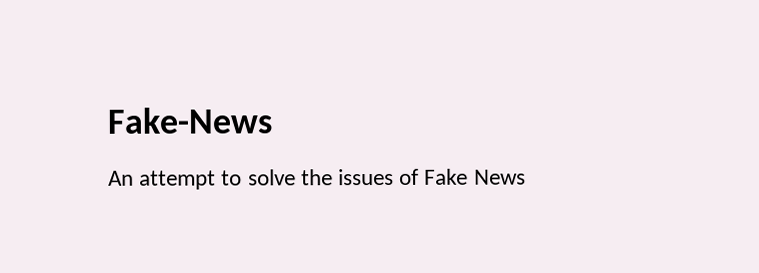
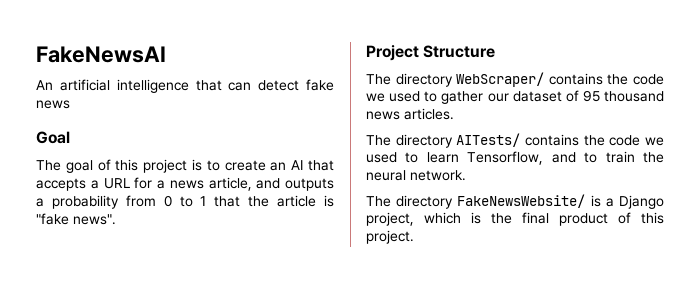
[107,107,272,134] Fake-News -> [36,46,166,63] FakeNewsAI
[139,168,526,190] attempt to solve the issues of Fake News -> [59,79,335,93] [36,100,70,109] [36,131,70,144] [36,159,335,173] [36,177,334,191] [36,195,334,209] [36,213,116,225] [366,45,496,61] [366,72,664,87] [366,90,664,104] [366,108,454,120] [366,133,664,148] [366,151,664,165] [366,170,466,181] [366,194,664,209] [366,212,664,226] [366,230,414,244] artificial intelligence that can detect fake news // Goal // The goal of this project is to create an AI that accepts a URL for a news article, and outputs a probability from 0 to 1 that the article is "fake news". // Project Structure // The directory WebScraper/ contains the code we used to gather our dataset of 95 thousand news articles. // The directory AITests/ contains the code we used to learn Tensorflow, and to train the neural network. // The directory FakeNewsWebsite/ is a Django project, which is the final product of this project.

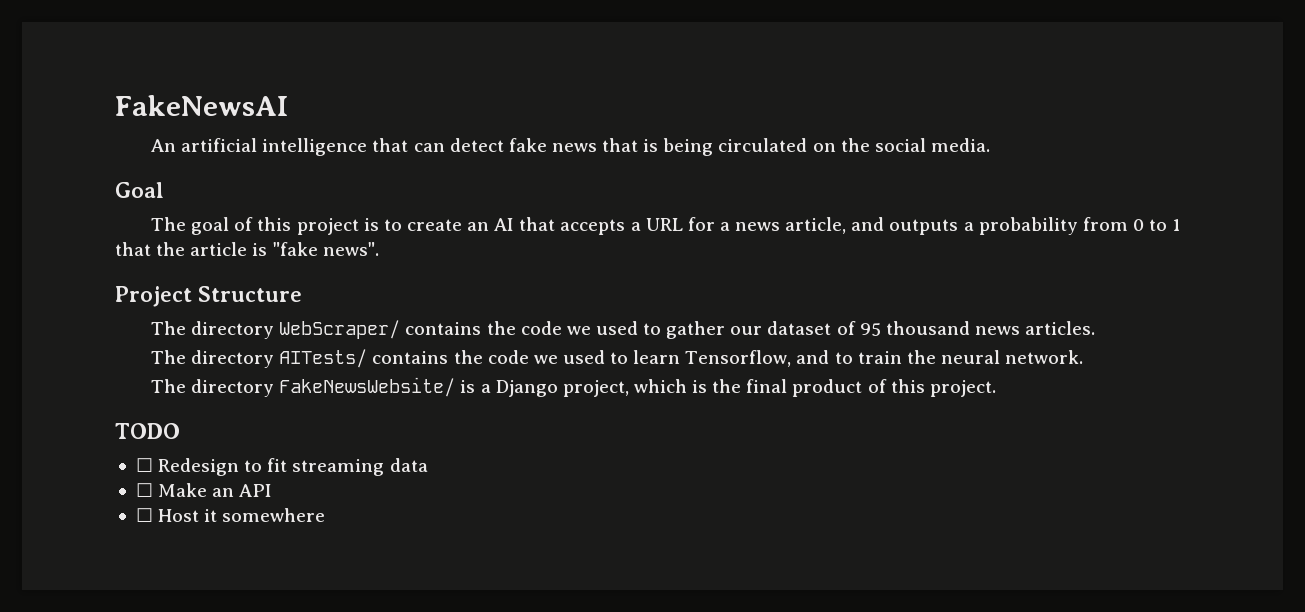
(70, 104) none -> [602,138,990,156] that is being circulated on the social media.
(414, 237) none -> [115,423,180,439] [135,458,428,476] [135,483,273,497] [135,508,326,522] // TODO // ☐ Redesign to fit streaming data // ☐ Make an API // ☐ Host it somewhere

